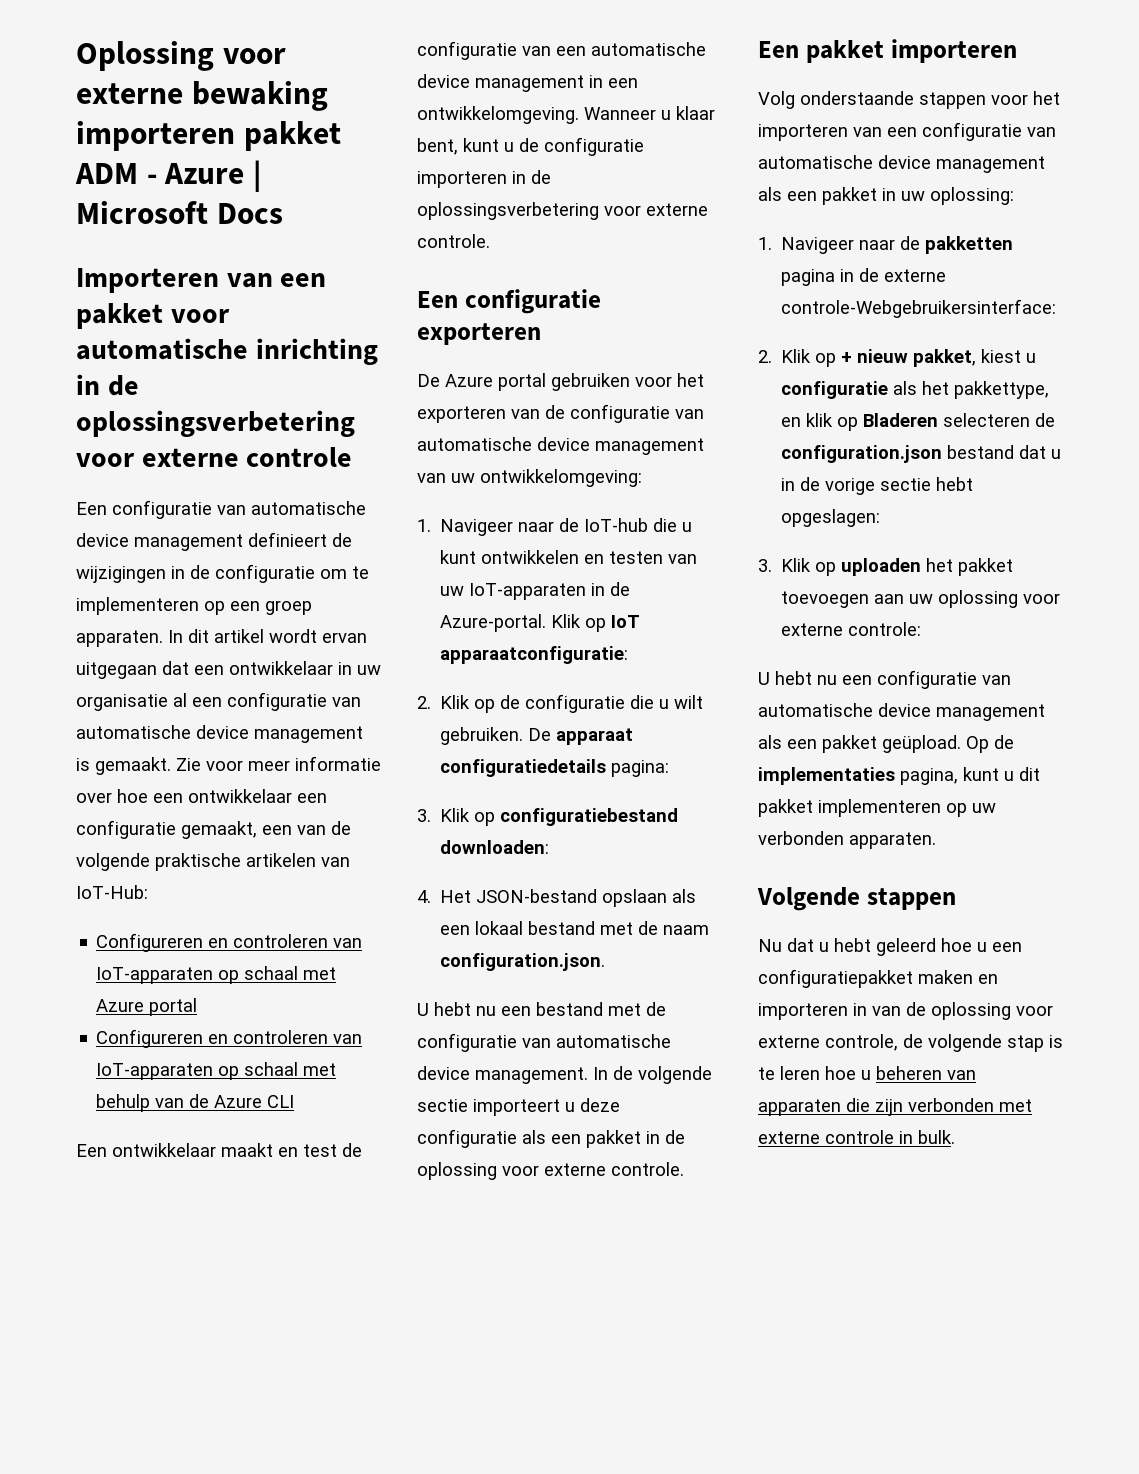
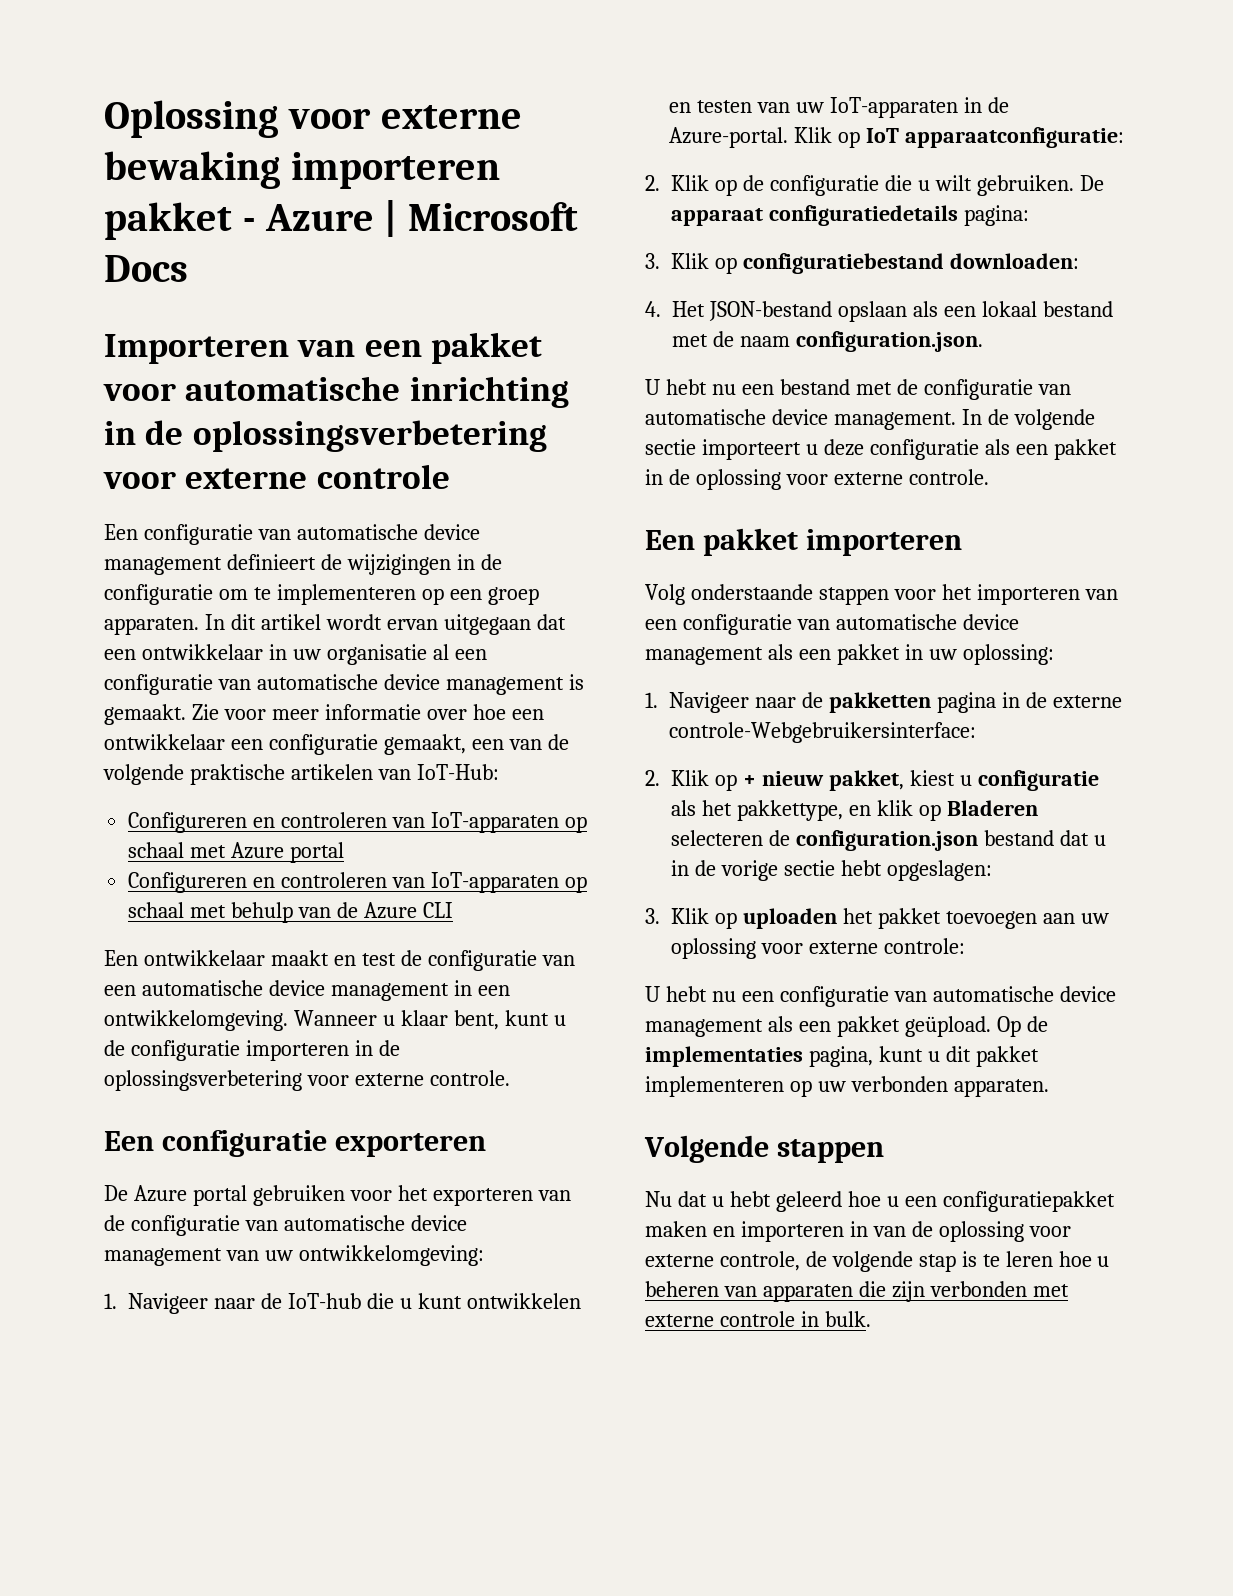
[75,163,138,184] ADM -> (232, 221) none

